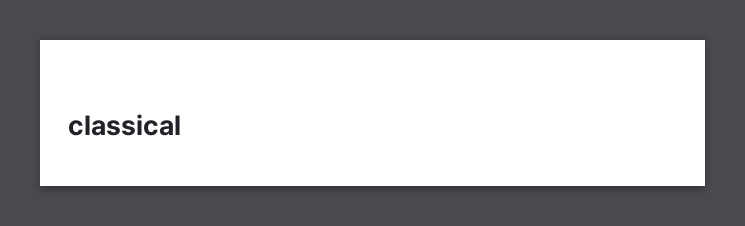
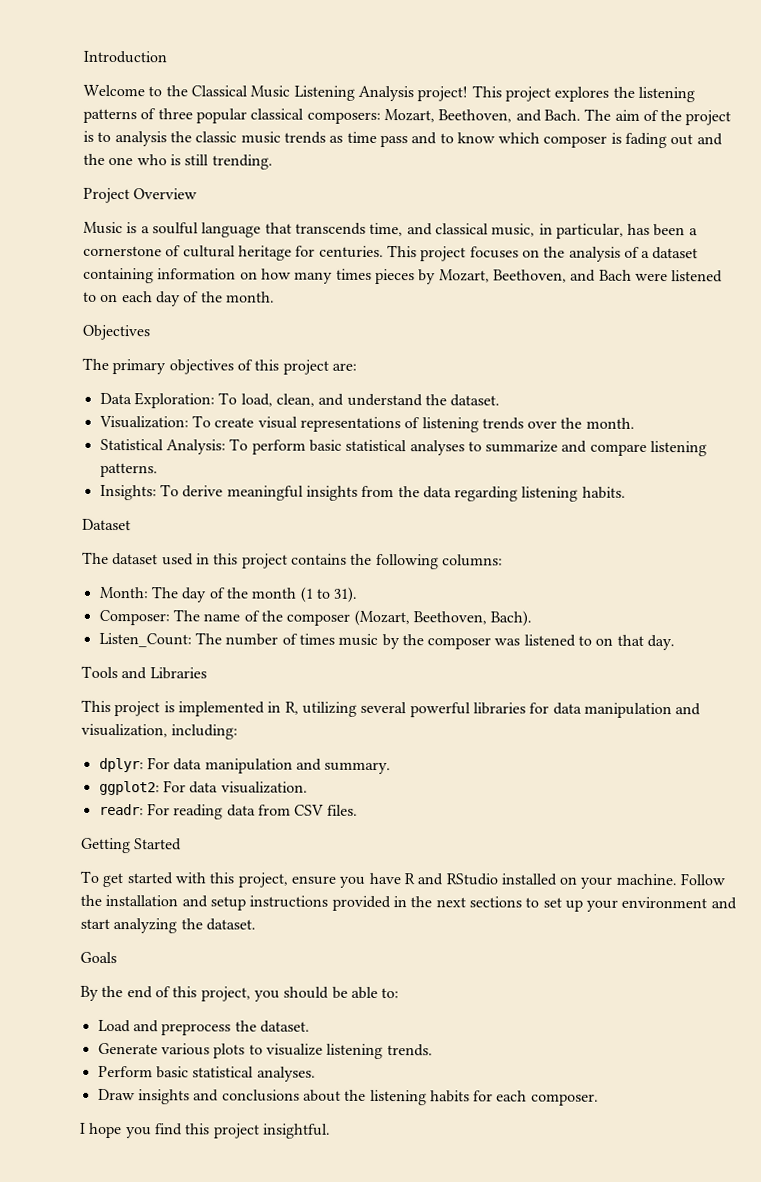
[68,114,181,136] classical -> [83,50,167,64] [83,84,695,103] [83,108,732,126] [83,130,723,149] [83,153,273,170] [83,187,198,204] [83,221,698,239] [83,245,699,262] [83,267,724,285] [83,291,275,307] [82,324,150,341] [82,357,357,375] [99,392,501,409] [98,415,635,433] [99,438,708,457] [99,462,158,478] [99,484,626,502] [82,518,131,531] [82,551,503,570] [98,586,359,603] [98,609,533,627] [98,632,676,651] [81,665,207,680] [81,699,702,719] [81,723,239,740] [98,757,392,775] [98,780,308,796] [98,803,358,820] [81,837,183,854] [80,870,726,889] [80,894,737,912] [80,918,256,934] [80,951,117,964] [80,985,400,1002] [97,1019,310,1036] [97,1042,433,1060] [97,1065,316,1082] [97,1088,599,1106] [80,1122,331,1139] Introduction // Welcome to the Classical Music Listening Analysis project! This project explores the listening patterns of three popular classical composers: Mozart, Beethoven, and Bach. The aim of the project is to analysis the classic music trends as time pass and to know which composer is fading out and the one who is still trending. // Project Overview // Music is a soulful language that transcends time, and classical music, in particular, has been a cornerstone of cultural heritage for centuries. This project focuses on the analysis of a dataset containing information on how many times pieces by Mozart, Beethoven, and Bach were listened to on each day of the month. // Objectives // The primary objectives of this project are: // Data Exploration: To load, clean, and understand the dataset. // Visualization: To create visual representations of listening trends over the month. // Statistical Analysis: To perform basic statistical analyses to summarize and compare listening patterns. // Insights: To derive meaningful insights from the data regarding listening habits. // Dataset // The dataset used in this project contains the following columns: // Month: The day of the month (1 to 31). // Composer: The name of the composer (Mozart, Beethoven, Bach). // Listen_Count: The number of times music by the composer was listened to on that day. // Tools and Libraries // This project is implemented in R, utilizing several powerful libraries for data manipulation and visualization, including: // dplyr: For data manipulation and summary. // ggplot2: For data visualization. // readr: For reading data from CSV files. // Getting Started // To get started with this project, ensure you have R and RStudio installed on your machine. Follow the installation and setup instructions provided in the next sections to set up your environment and start analyzing the dataset. // Goals // By the end of this project, you should be able to: // Load and preprocess the dataset. // Generate various plots to visualize listening trends. // Perform basic statistical analyses. // Draw insights and conclusions about the listening habits for each composer. // I hope you find this project insightful.

